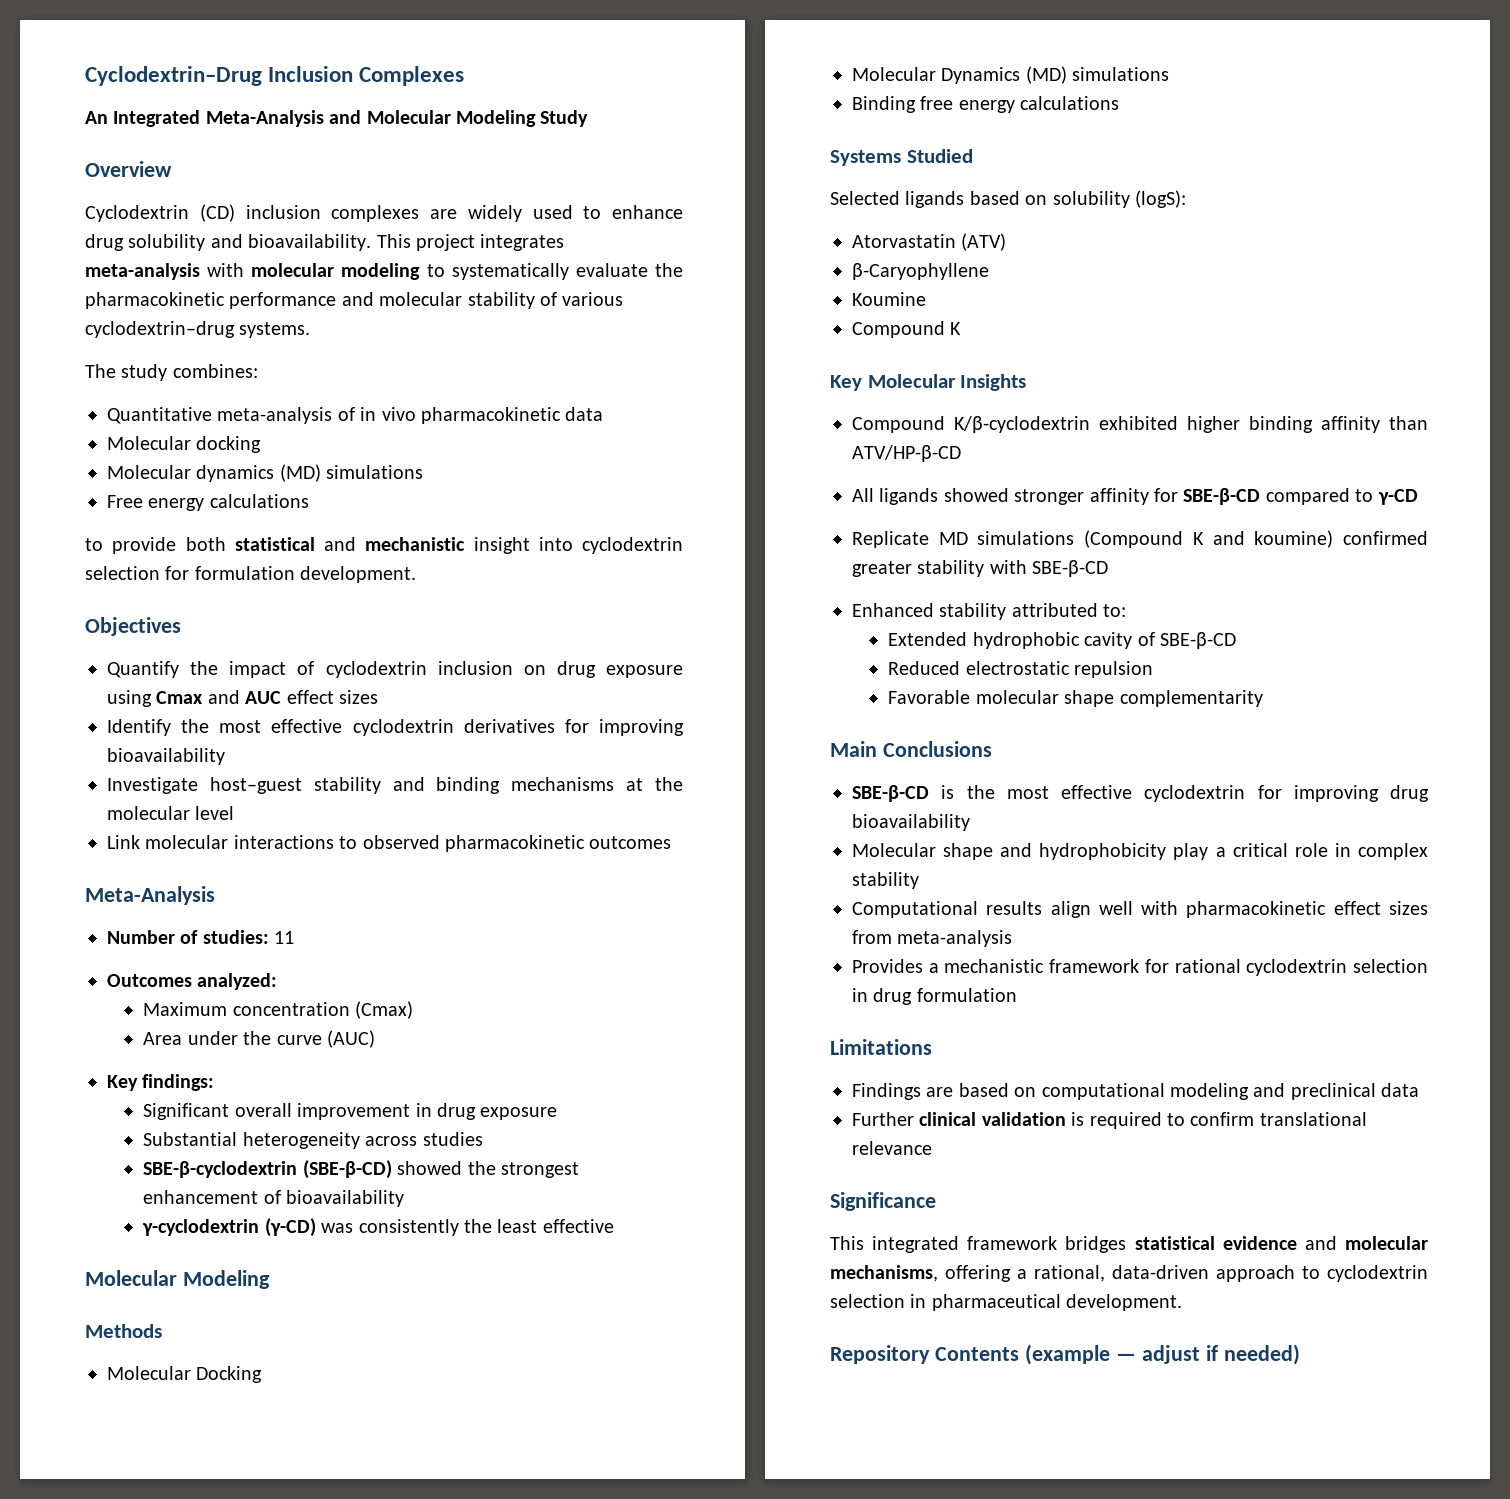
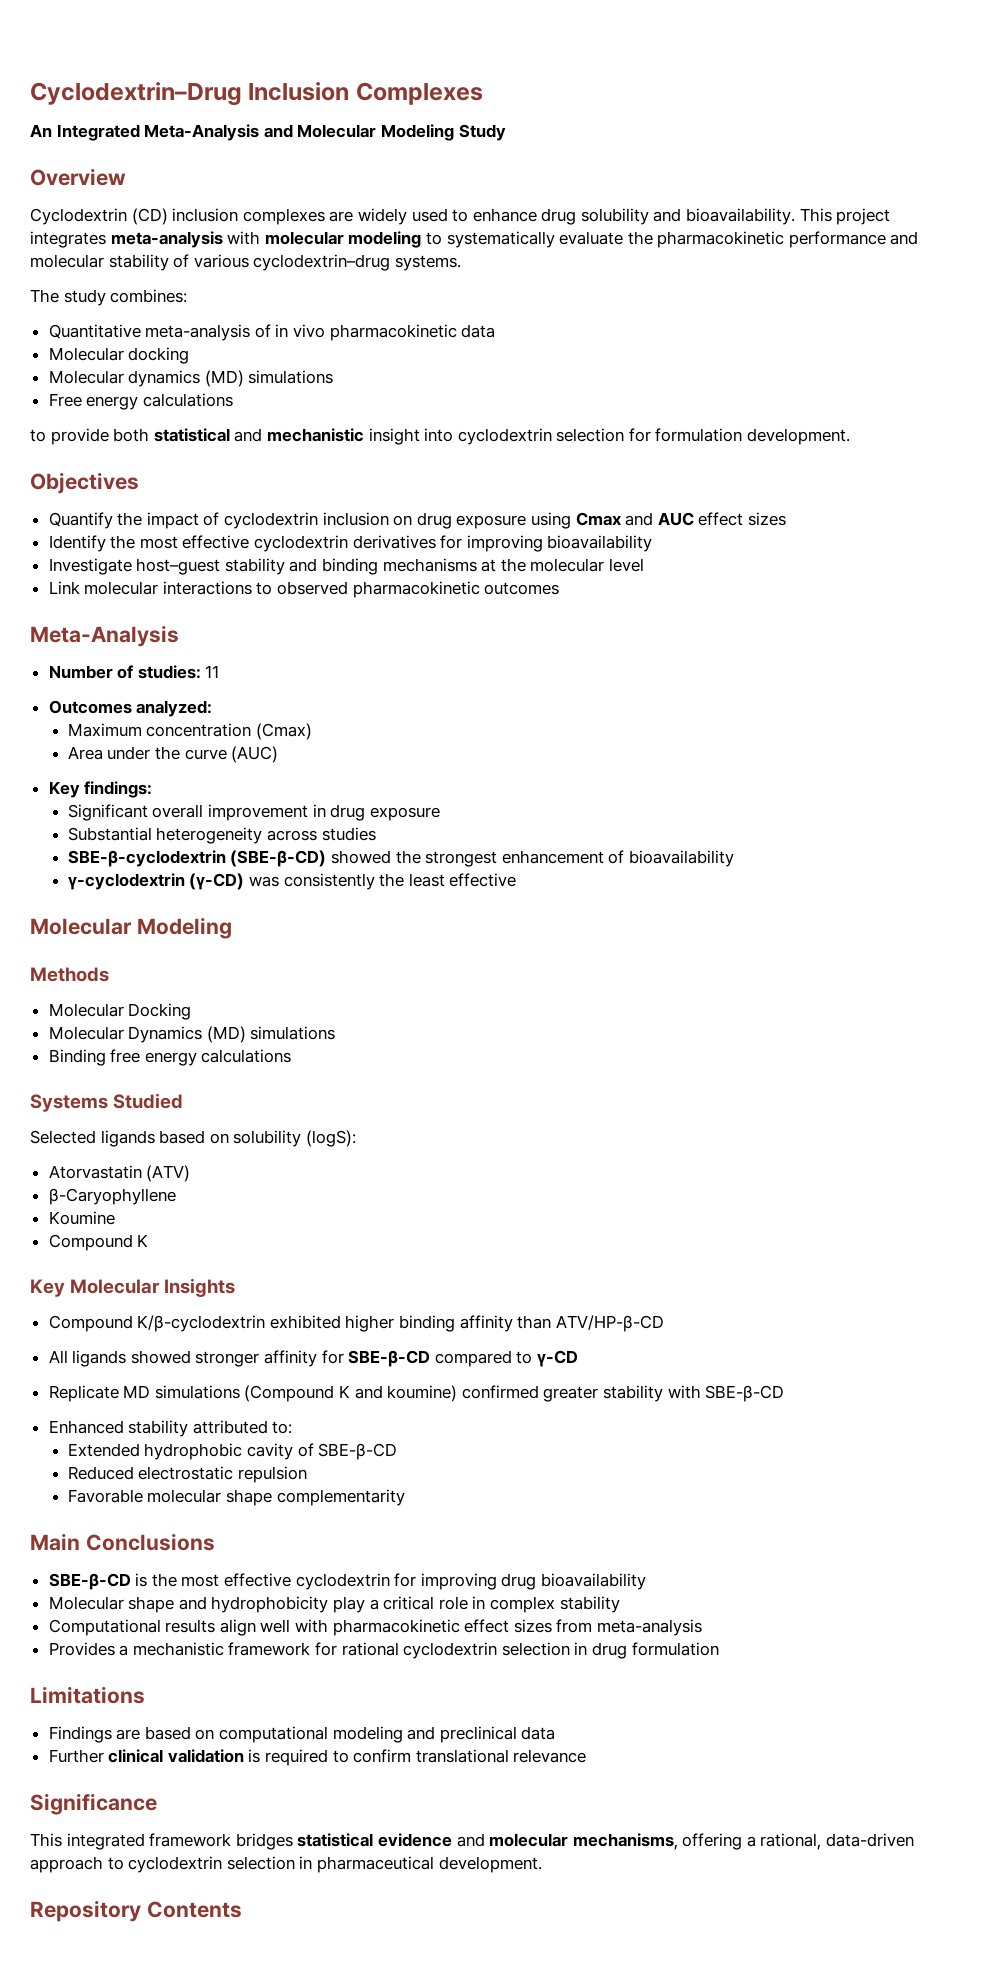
[1024,1344,1300,1365] (example — adjust if needed) -> (242, 1909) none

